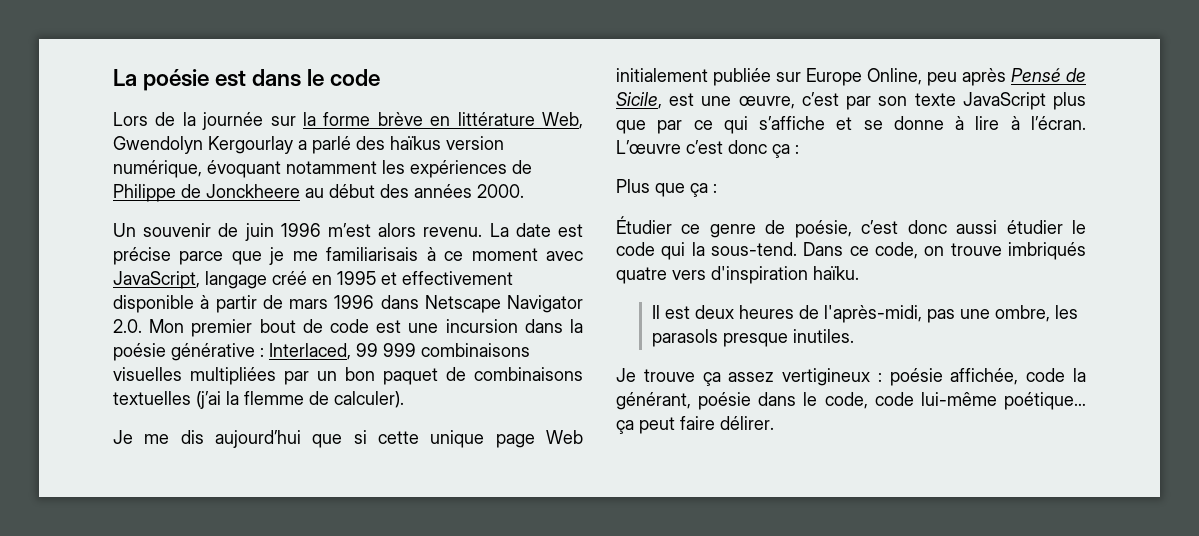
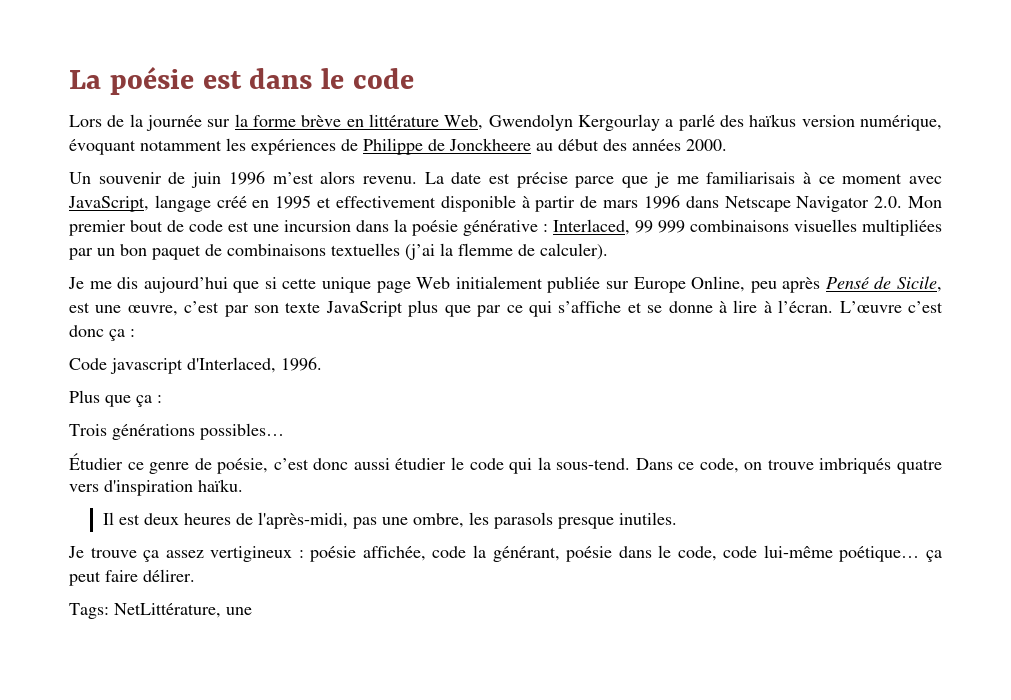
(799, 149) none -> [69,357,322,374] // Code javascript d'Interlaced, 1996.
(717, 188) none -> [69,423,284,440] // Trois générations possibles…
(774, 423) none -> [69,603,252,619] // Tags: NetLittérature, une

